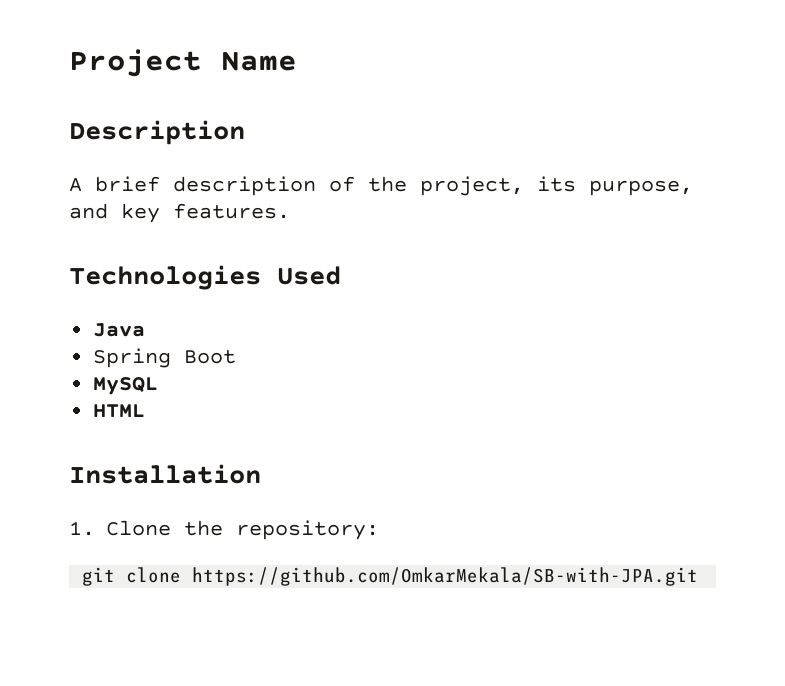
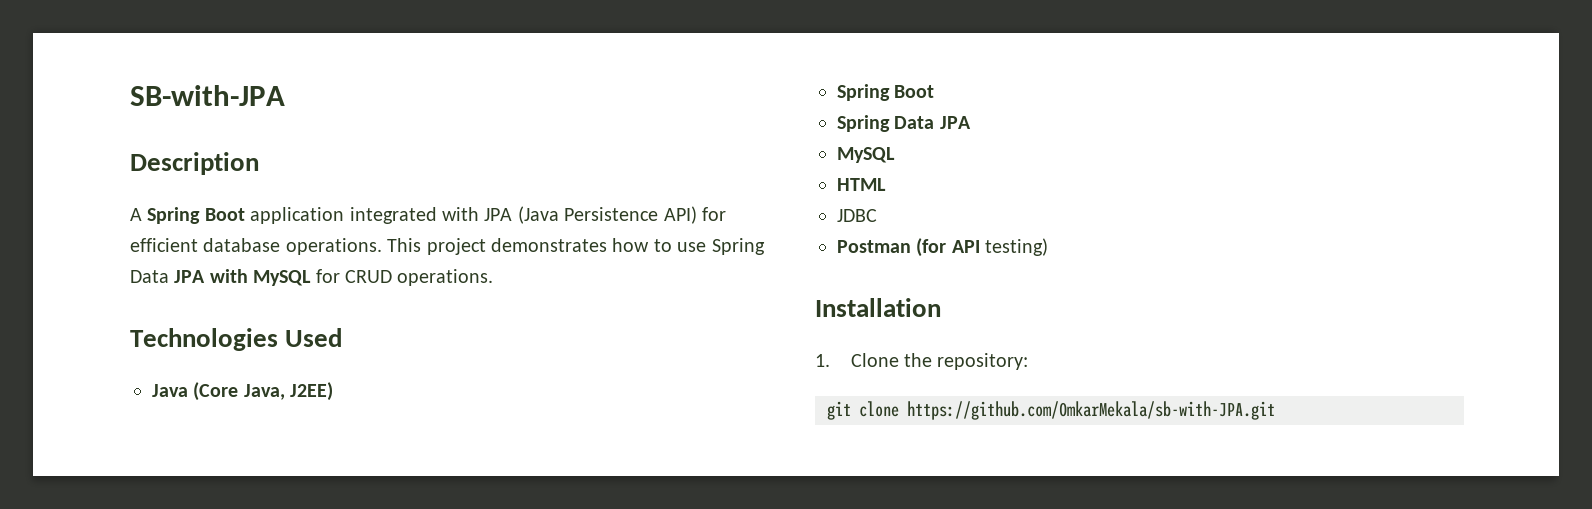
[69,49,297,77] Project Name -> [130,85,285,106] SB-with-JPA
[95,176,693,196] [69,203,290,223] brief description of the project, its purpose, and key features. -> [147,206,726,224] [130,238,765,255] [130,269,494,286] Spring Boot application integrated with JPA (Java Persistence API) for efficient database operations. This project demonstrates how to use Spring Data JPA with MySQL for CRUD operations.
[93,348,237,368] // Spring Boot -> [193,382,334,401] [837,84,935,101] [837,115,971,132] (Core Java, J2EE) // Spring Boot // Spring Data JPA
(146, 410) none -> [837,209,877,222] [837,238,1049,257] // JDBC // Postman (for API testing)
[192,567,699,586] https://github.com/OmkarMekala/SB-with-JPA.git -> [907,401,1275,420] https://github.com/OmkarMekala/sb-with-JPA.git

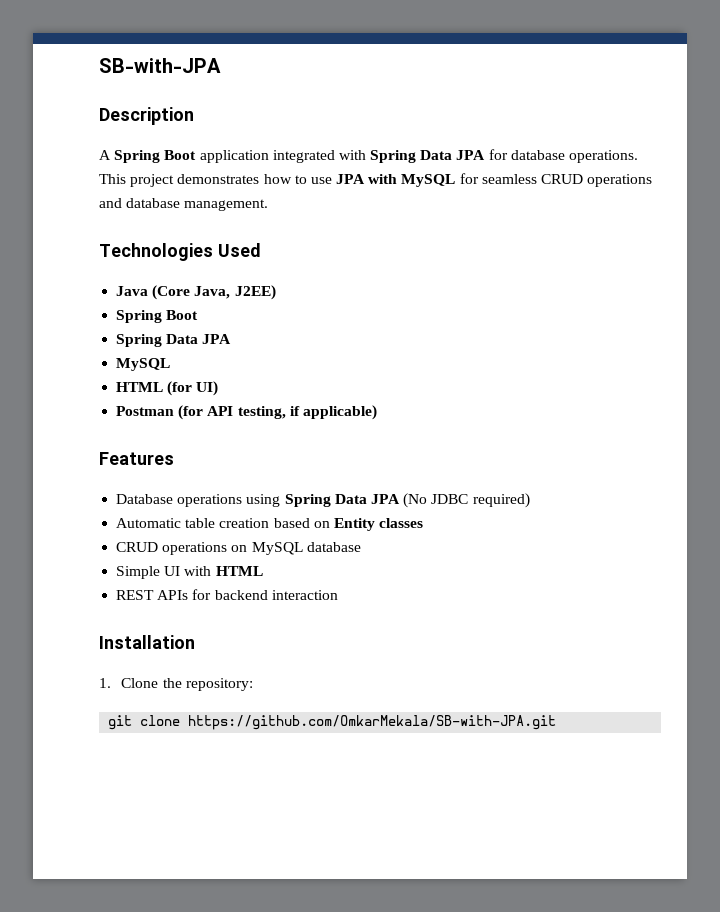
[484,206,726,224] [130,238,198,252] JPA (Java Persistence API) for efficient -> [370,149,508,163] Spring Data JPA for
[711,238,765,255] [130,270,169,283] Spring Data -> (332, 180) none
[345,269,494,286] CRUD operations. -> [481,174,653,187] [99,198,269,211] seamless CRUD operations and database management.
[837,209,877,222] // JDBC -> [167,381,219,396] (for UI)
[985,238,1049,256] testing) -> [237,405,377,420] [99,452,174,465] [116,493,530,508] [116,518,424,531] [116,542,361,555] [116,566,263,579] [116,589,338,600] testing, if applicable) // Features // Database operations using Spring Data JPA (No JDBC required) // Automatic table creation based on Entity classes // CRUD operations on MySQL database // Simple UI with HTML // REST APIs for backend interaction
[907,401,1275,420] https://github.com/OmkarMekala/sb-with-JPA.git -> [188,715,557,730] https://github.com/OmkarMekala/SB-with-JPA.git

